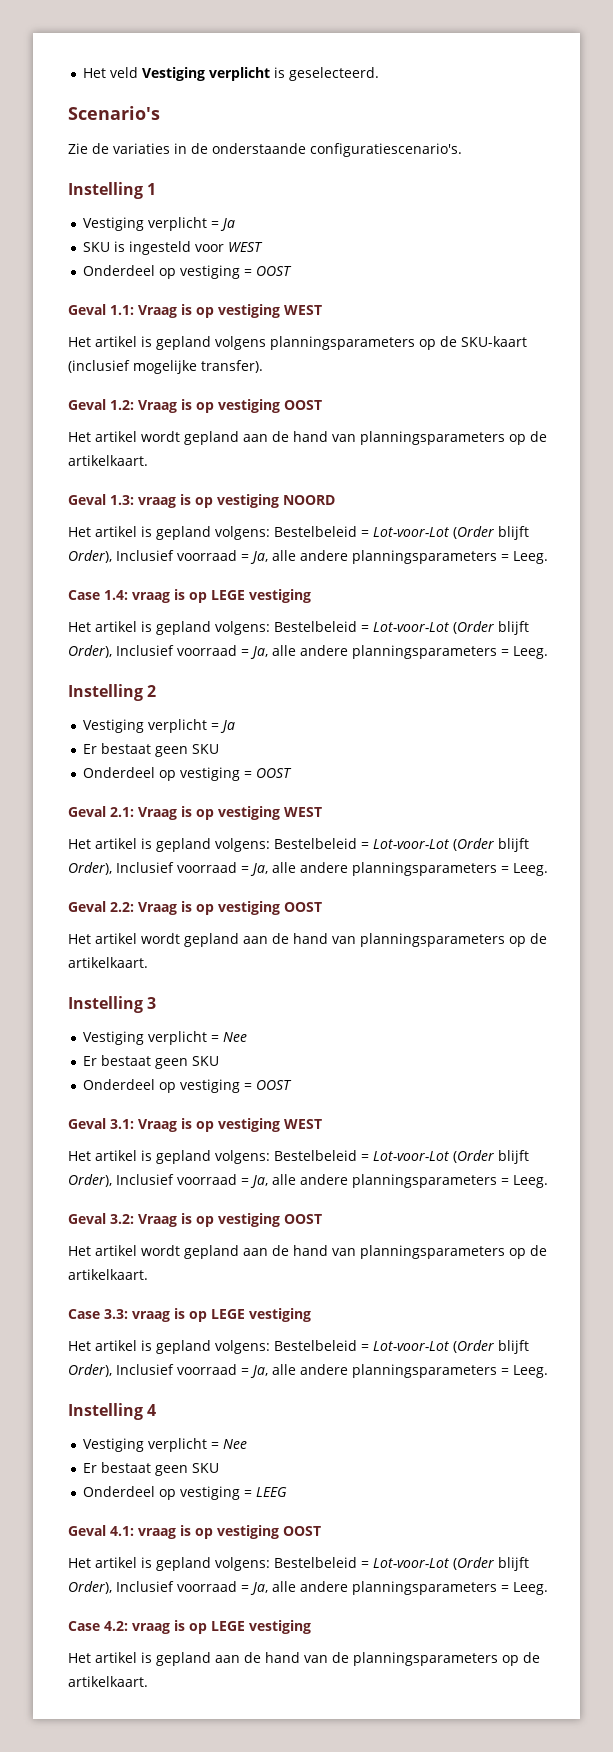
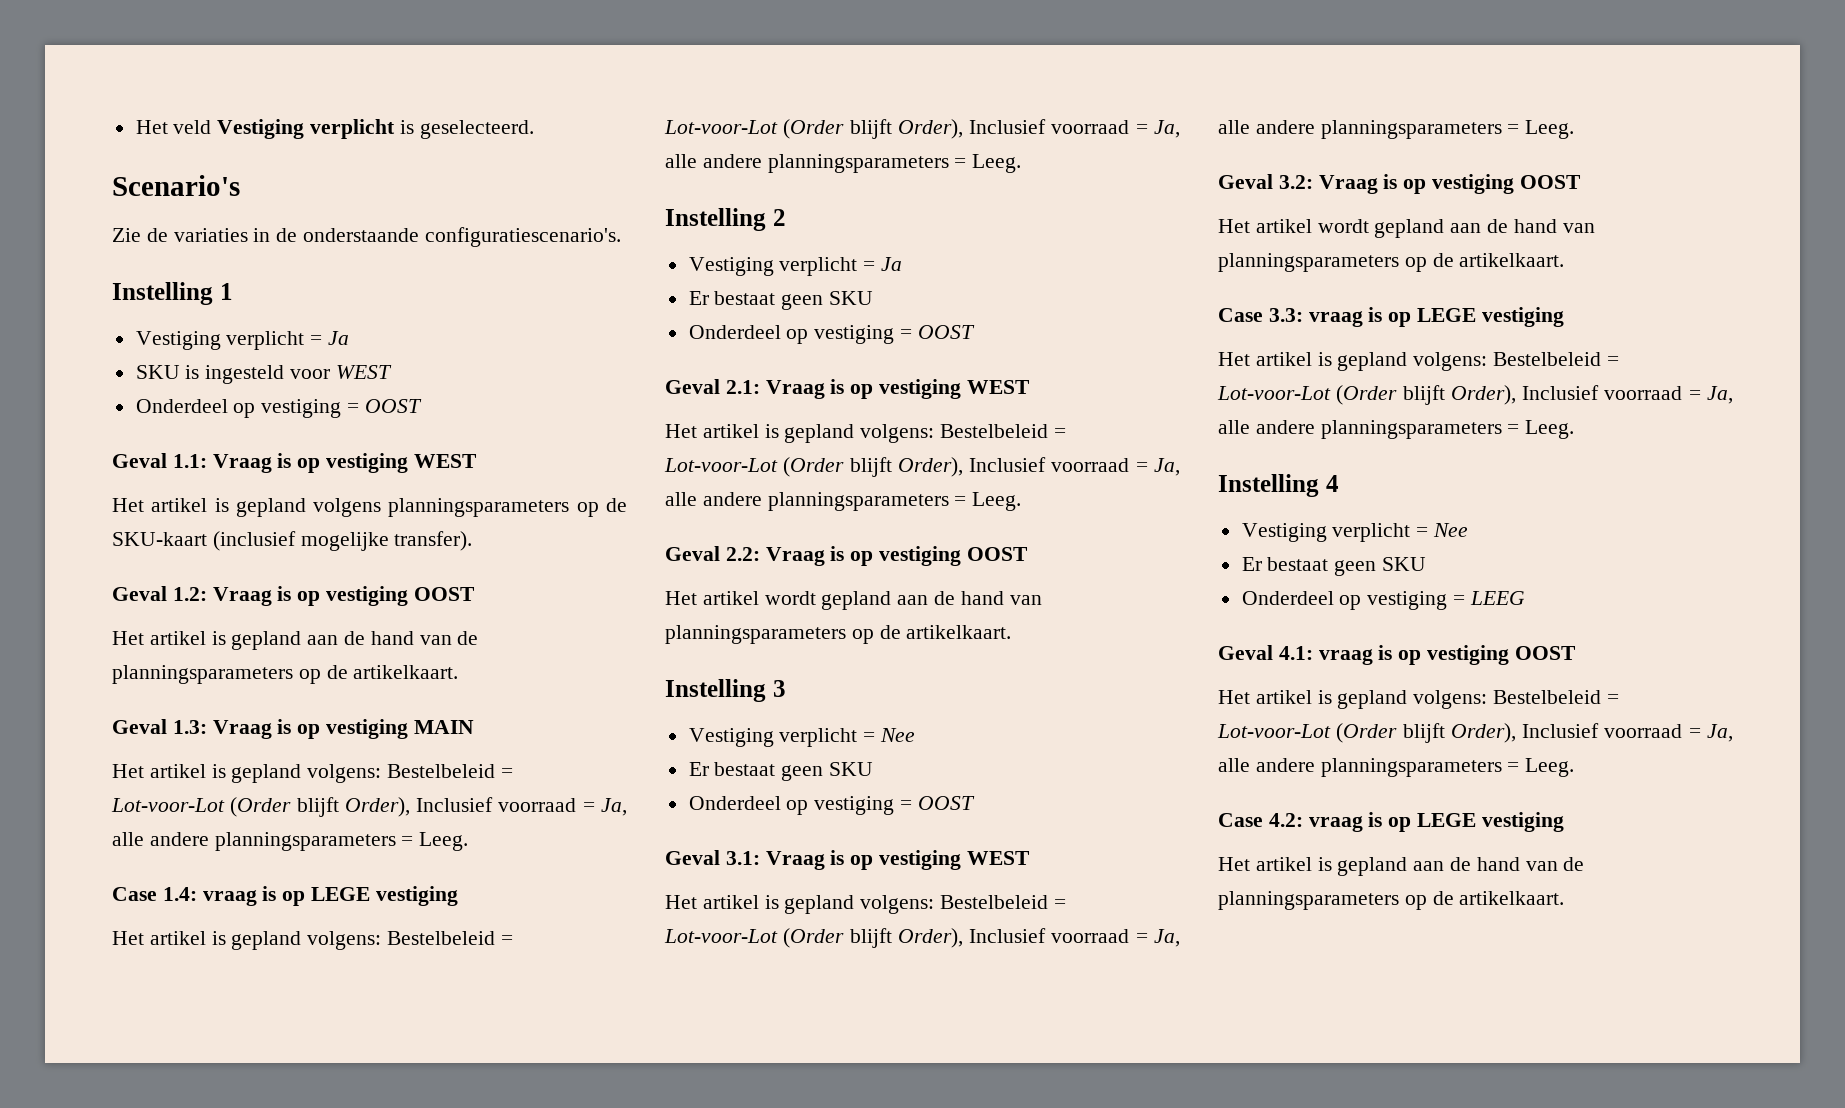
[141,431,356,445] wordt gepland aan de hand van -> [211,631,479,650] is gepland aan de hand van de
[138,494,335,508] vraag is op vestiging NOORD -> [212,719,474,739] Vraag is op vestiging MAIN

